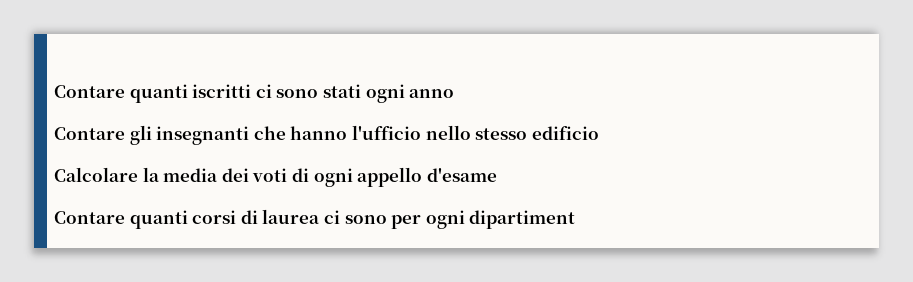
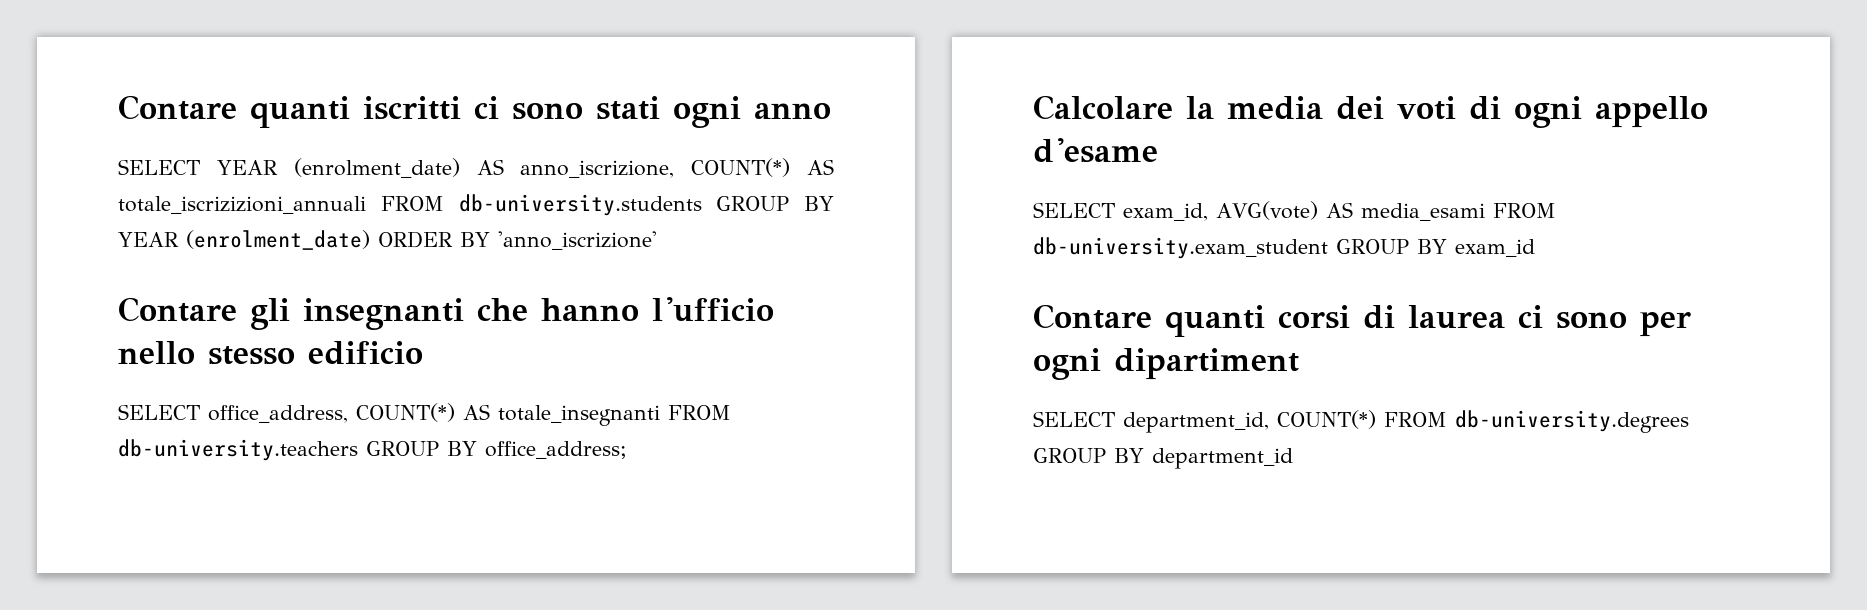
(455, 93) none -> [118,158,834,178] [118,194,834,216] [118,230,657,250] // SELECT YEAR (enrolment_date) AS anno_iscrizione, COUNT(*) AS totale_iscrizizioni_annuali FROM db-university.students GROUP BY YEAR (enrolment_date) ORDER BY 'anno_iscrizione'
(599, 133) none -> [118,403,731,426] [118,439,627,461] // SELECT office_address, COUNT(*) AS totale_insegnanti FROM db-university.teachers GROUP BY office_address;
(497, 175) none -> [1033,201,1556,221] [1033,237,1535,259] // SELECT exam_id, AVG(vote) AS media_esami FROM db-university.exam_student GROUP BY exam_id
(576, 219) none -> [1033,410,1689,433] [1033,448,1293,469] // SELECT department_id, COUNT(*) FROM db-university.degrees GROUP BY department_id

